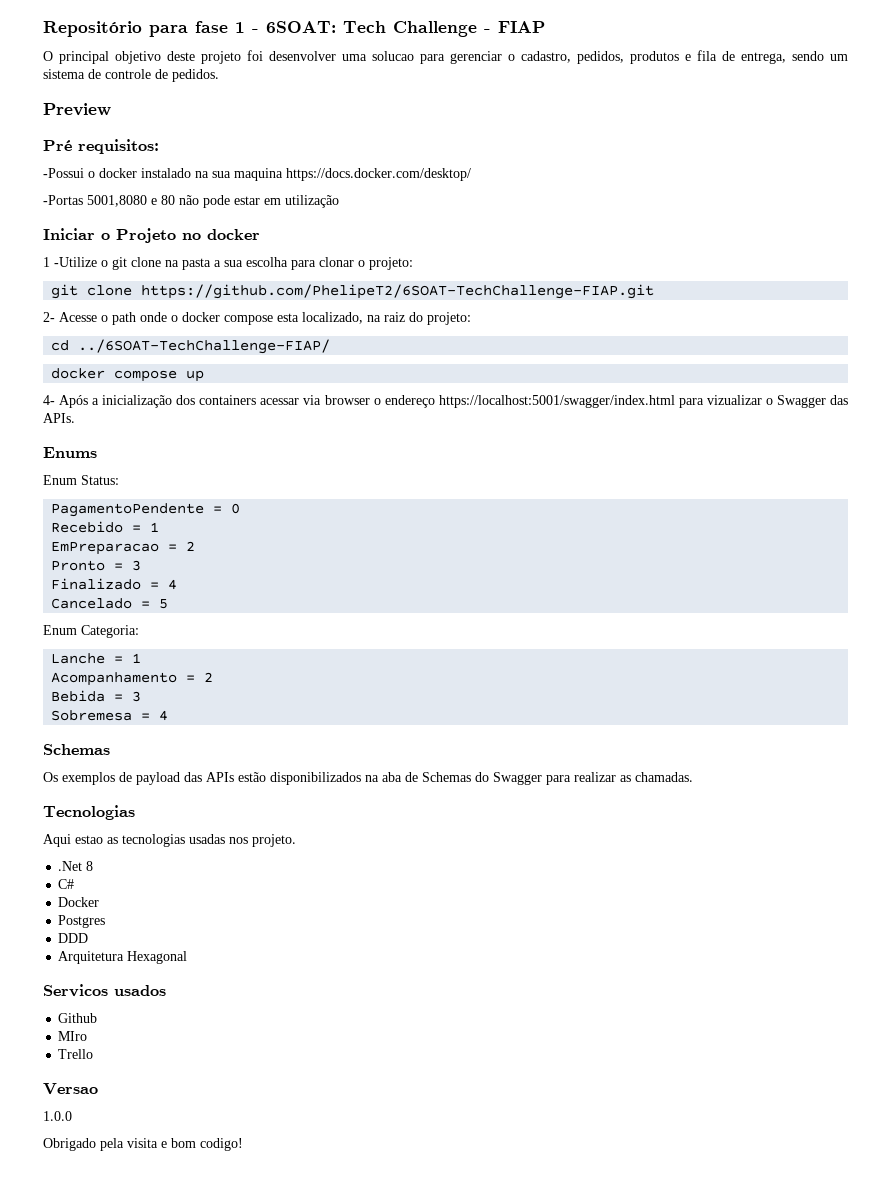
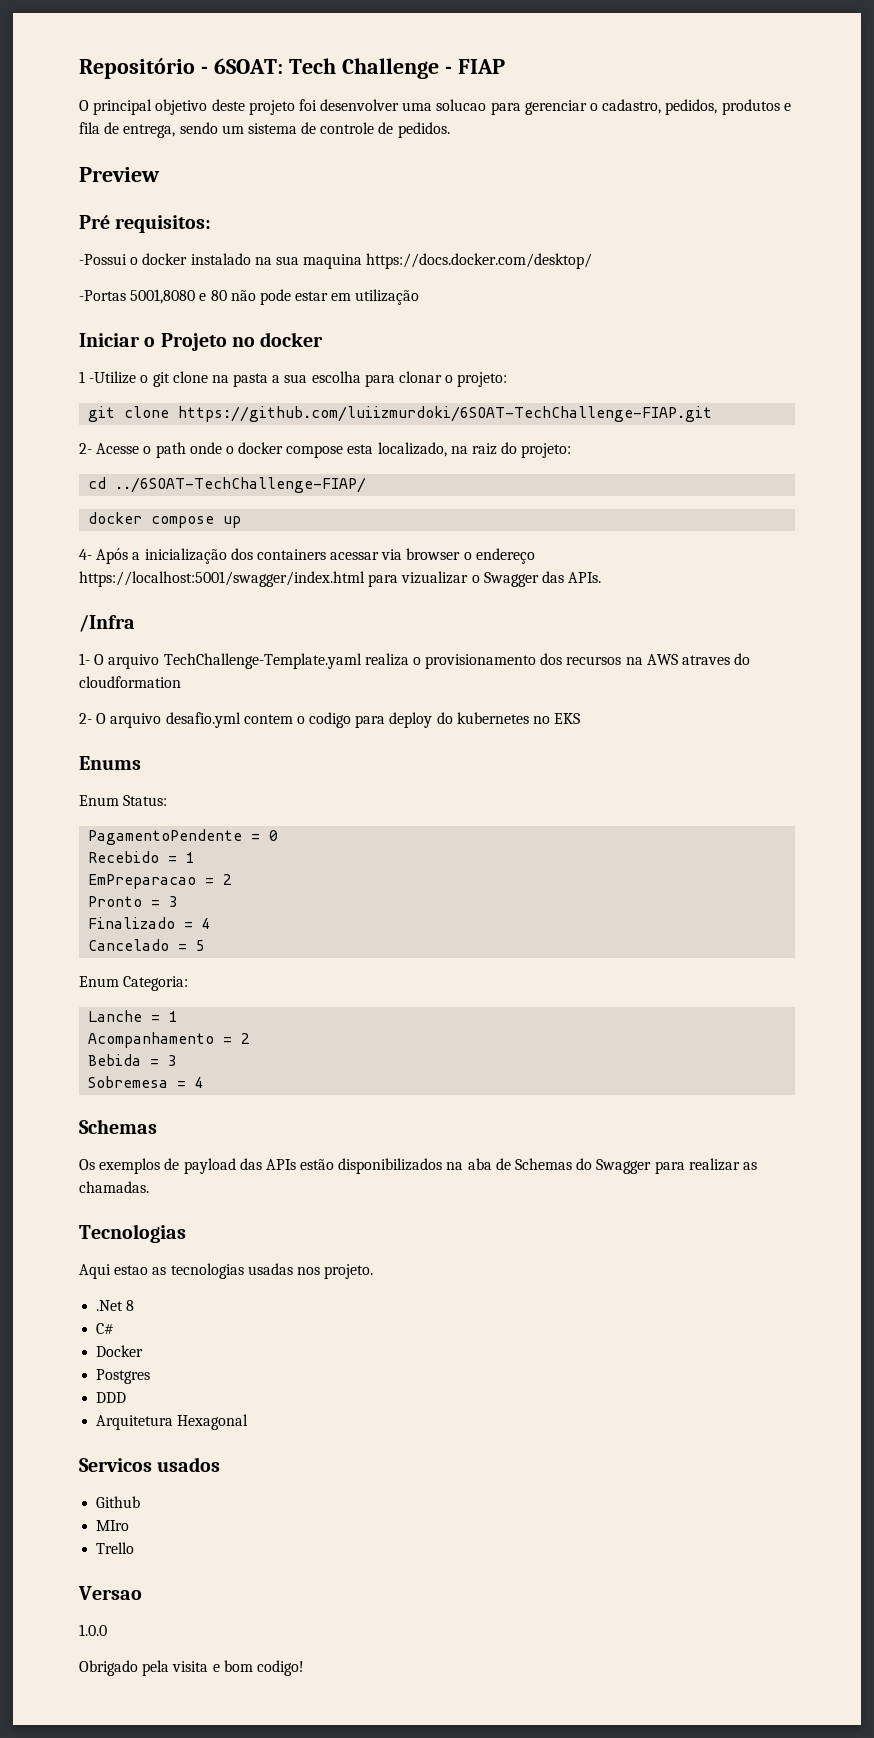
[149,21,245,37] para fase 1 -> (195, 68) none
[141,284,655,299] https://github.com/PhelipeT2/6SOAT-TechChallenge-FIAP.git -> [178,406,713,422] https://github.com/luiizmurdoki/6SOAT-TechChallenge-FIAP.git
(75, 418) none -> [79,615,135,632] [79,653,751,669] [79,676,181,688] [79,712,581,728] // /Infra // 1- O arquivo TechChallenge-Template.yaml realiza o provisionamento dos recursos na AWS atraves do cloudformation // 2- O arquivo desafio.yml contem o codigo para deploy do kubernetes no EKS

